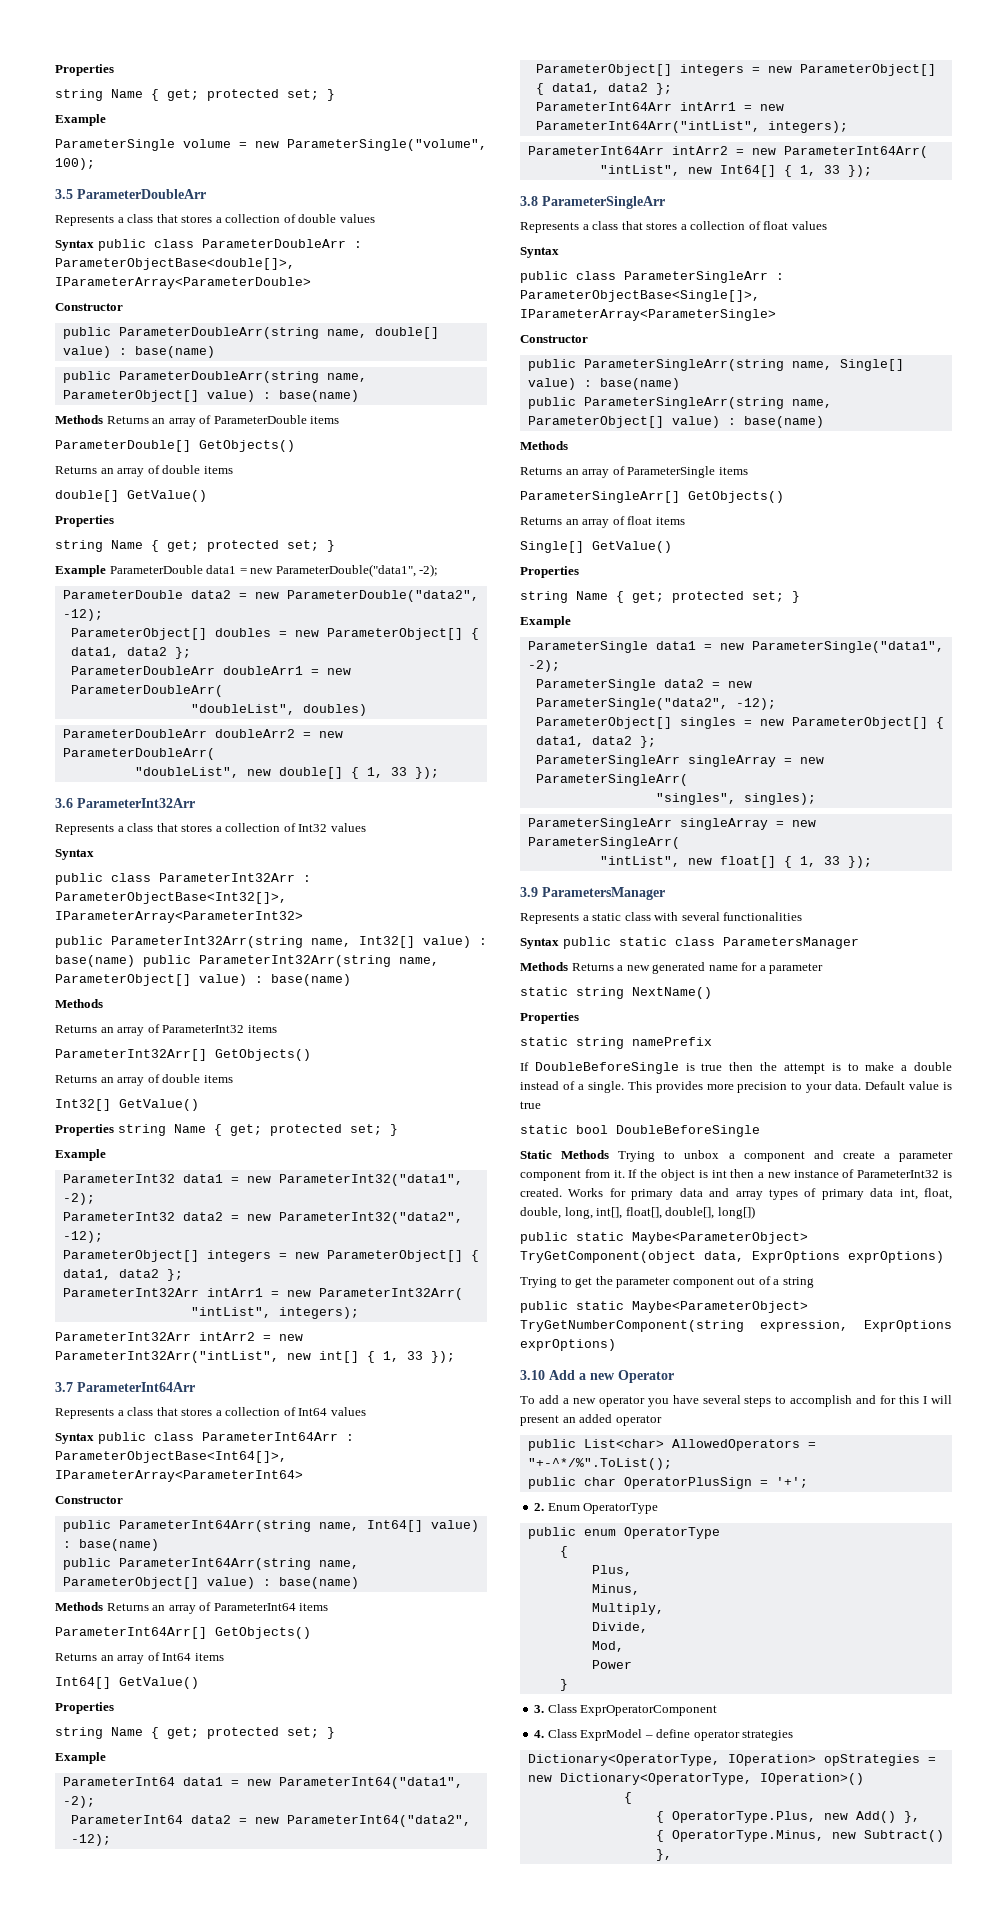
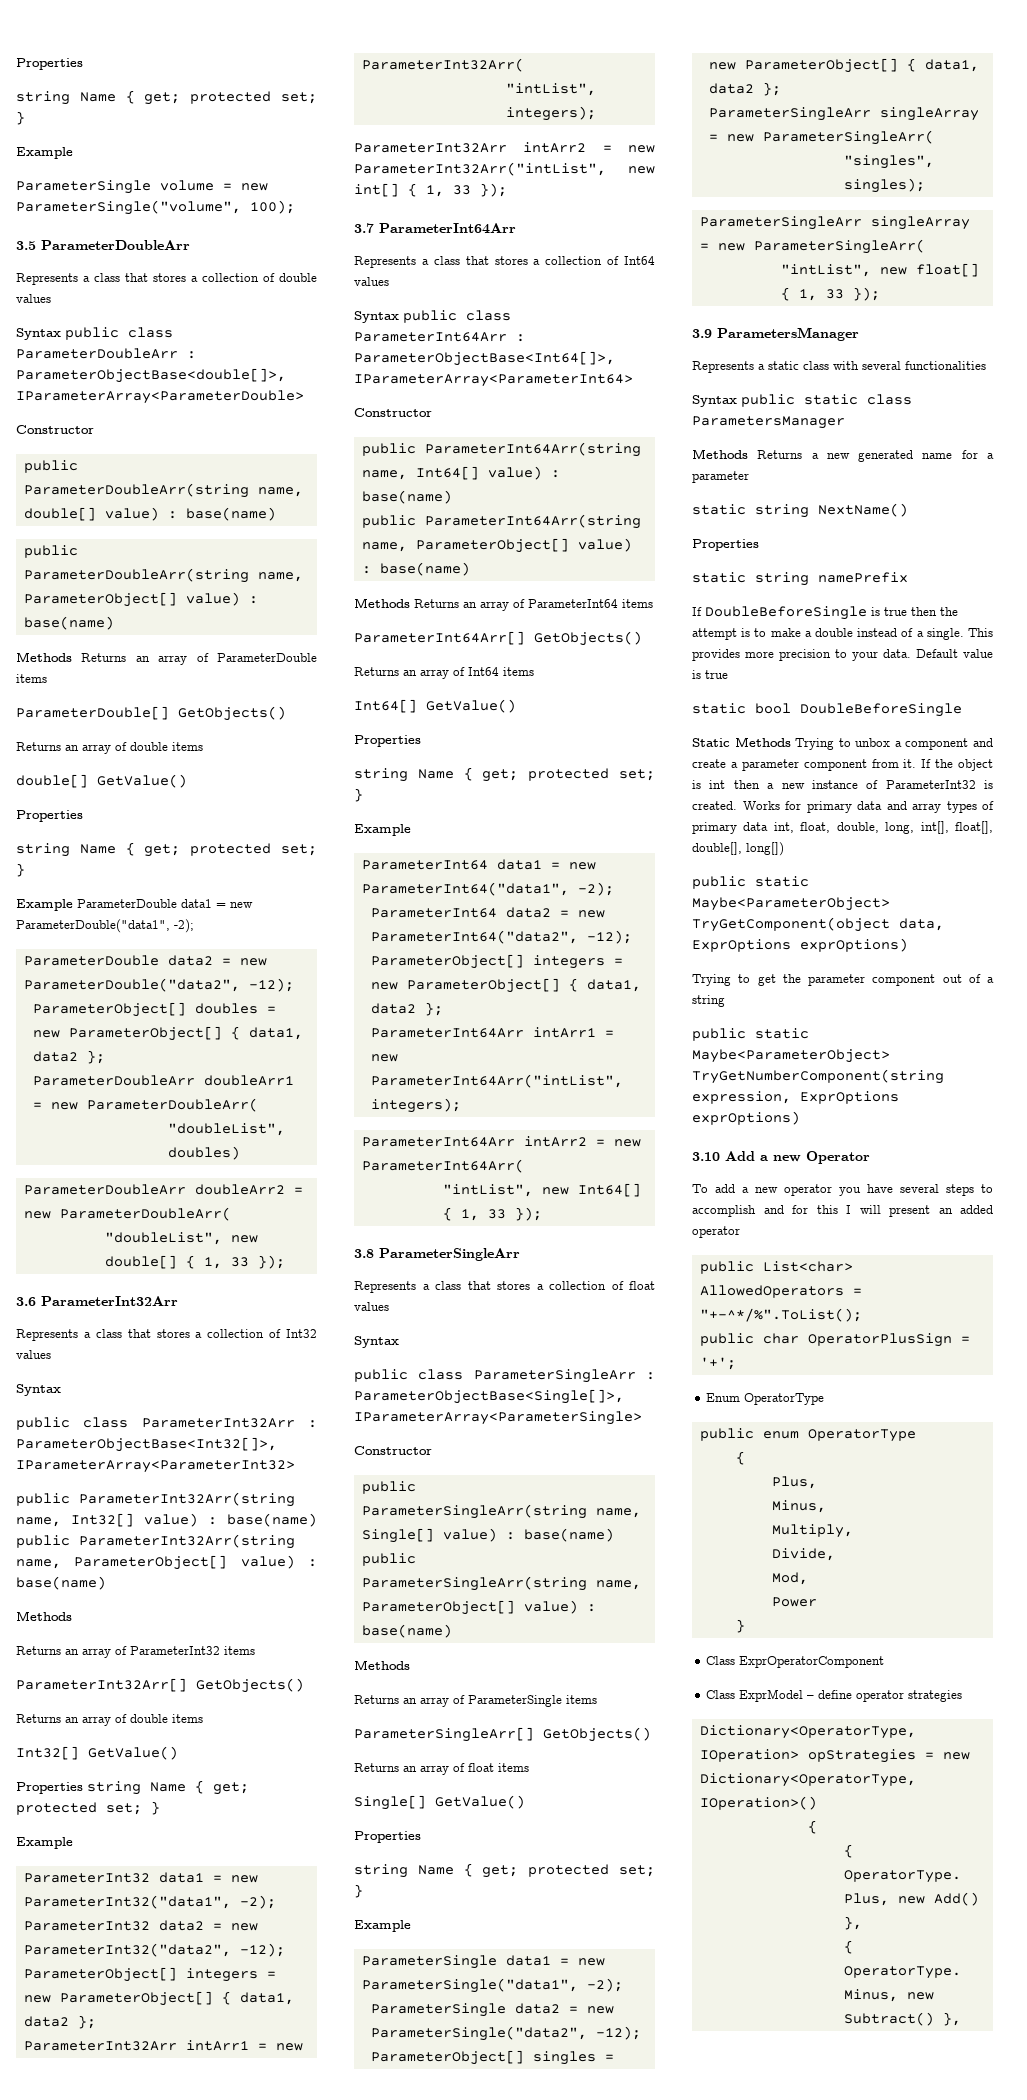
[534,1503,545,1511] 2. -> (736, 1363) none
[534,1705,545,1713] 3. -> (745, 1626) none
[534,1730,545,1738] 4. -> (885, 1662) none

